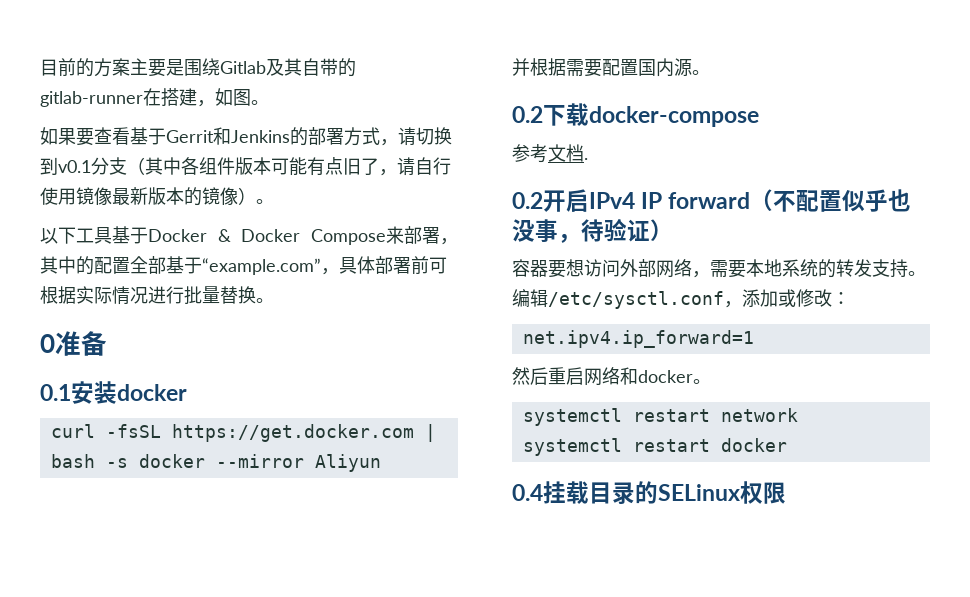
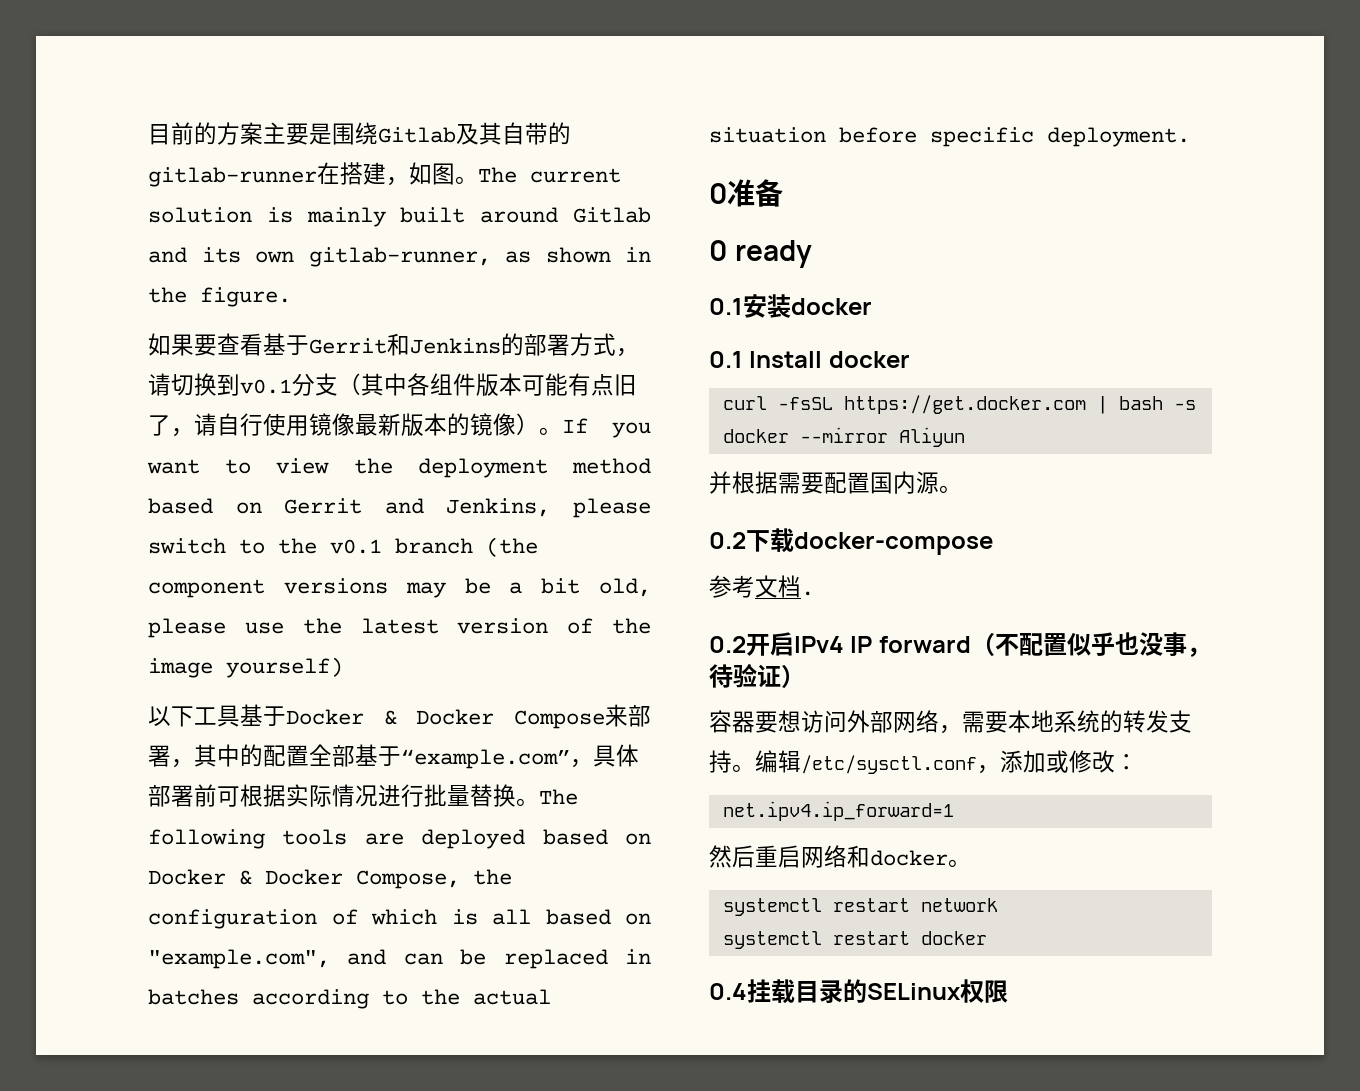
(269, 102) none -> [478,167,621,183] [148,207,651,227] [148,247,651,267] [148,287,291,307] The current solution is mainly built around Gitlab and its own gitlab-runner, as shown in the figure.
(274, 201) none -> [562,418,651,438] [147,458,651,478] [148,498,651,518] [148,537,538,557] [148,578,651,598] [148,618,651,638] [148,657,343,678] If you want to view the deployment method based on Gerrit and Jenkins, please switch to the v0.1 branch (the component versions may be a bit old, please use the latest version of the image yourself)
(274, 300) none -> [539,789,578,805] [148,829,651,849] [148,869,512,889] [148,909,651,929] [148,949,651,969] [148,989,551,1009] [709,127,1190,147] The following tools are deployed based on Docker & Docker Compose, the configuration of which is all based on "example.com", and can be replaced in batches according to the actual situation before specific deployment.
(107, 343) none -> [709,240,812,268] // 0 ready
(187, 392) none -> [709,351,910,368] // 0.1 Install docker

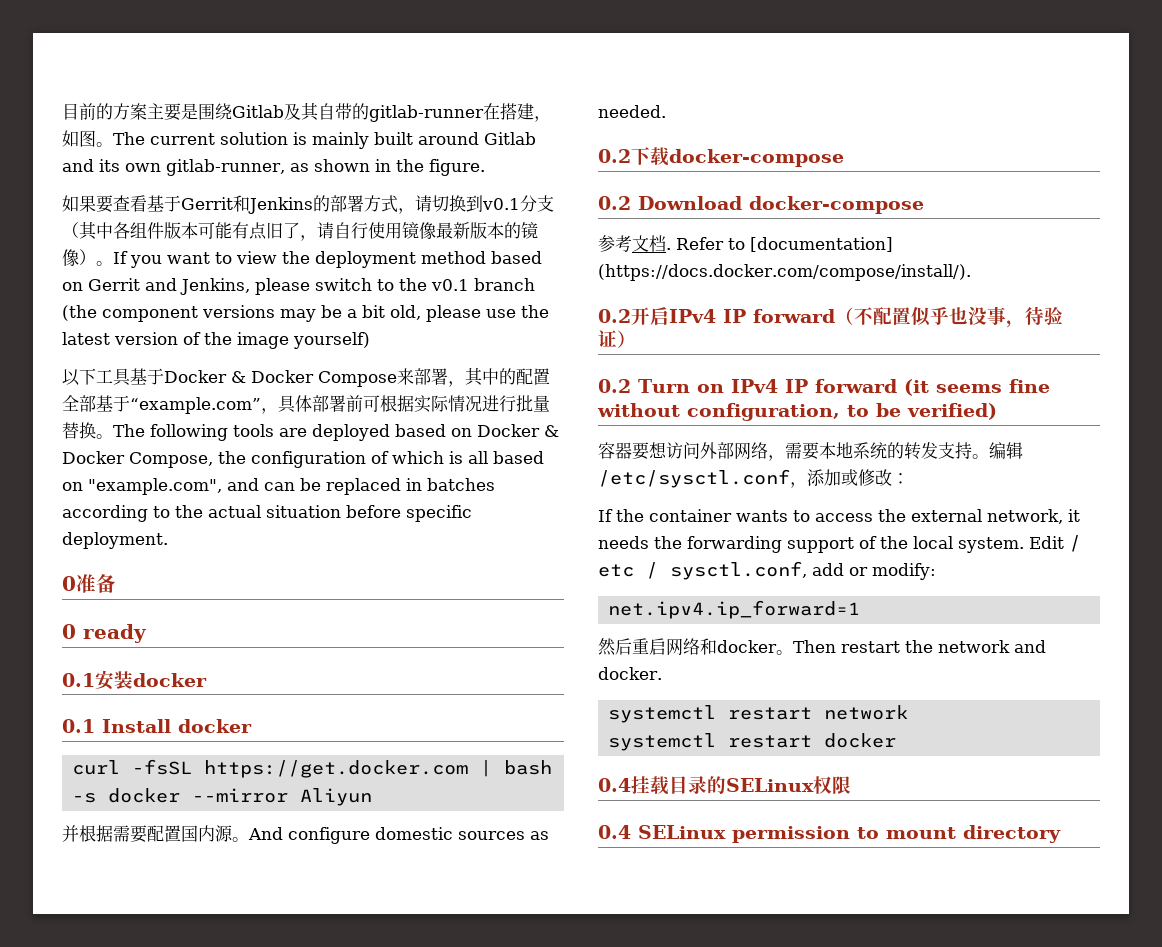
(962, 489) none -> [248,827,549,844] [598,105,666,118] And configure domestic sources as needed.
(993, 543) none -> [598,196,924,214] // 0.2 Download docker-compose
(814, 593) none -> [676,237,893,252] [598,264,971,281] Refer to [documentation] (https://docs.docker.com/compose/install/).
(805, 676) none -> [598,379,1050,396] [597,403,997,421] // 0.2 Turn on IPv4 IP forward (it seems fine without configuration, to be verified)
(1138, 762) none -> [598,509,1080,524] [598,535,1081,553] [598,561,936,580] // If the container wants to access the external network, it needs the forwarding support of the local system. Edit / etc / sysctl.conf, add or modify:
(971, 863) none -> [793,640,1046,653] [598,667,662,680] Then restart the network and docker.
(1008, 991) none -> [598,825,1061,843] // 0.4 SELinux permission to mount directory

